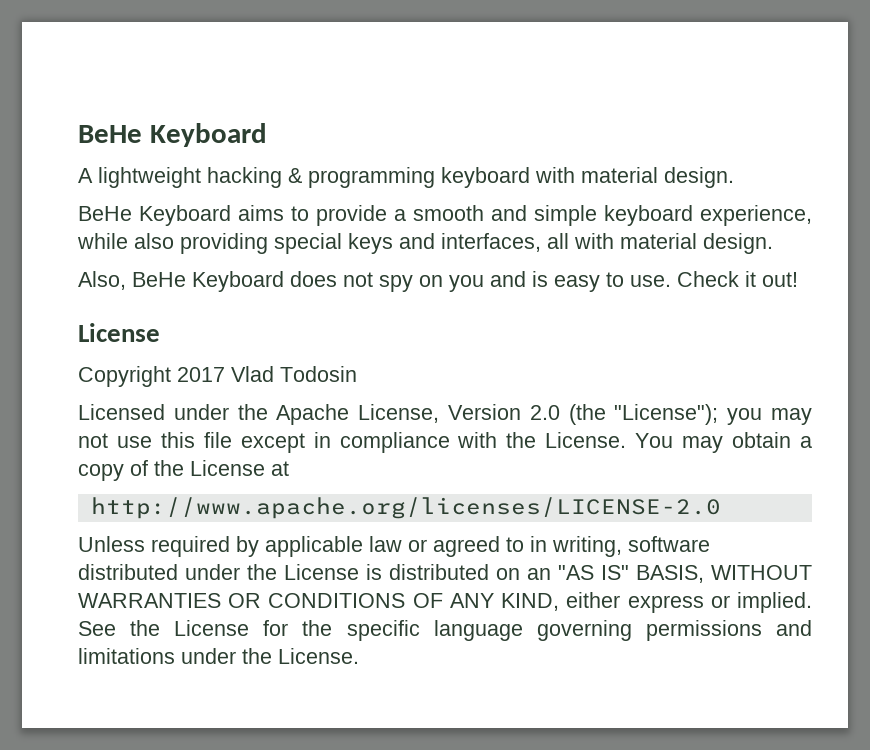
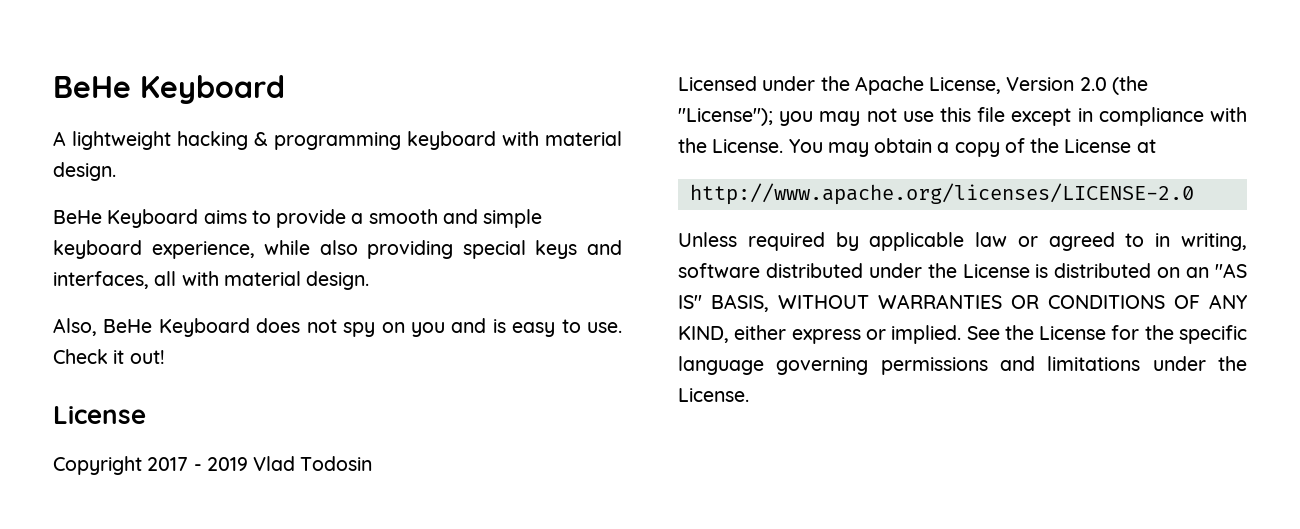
(225, 374) none -> [193,457,248,471] - 2019

